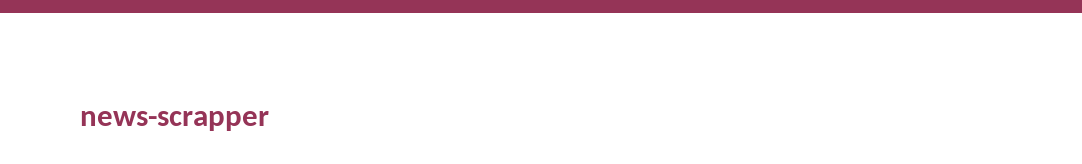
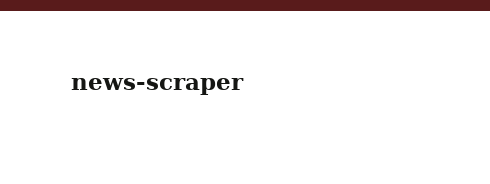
[80,111,269,131] news-scrapper -> [71,78,244,95] news-scraper

